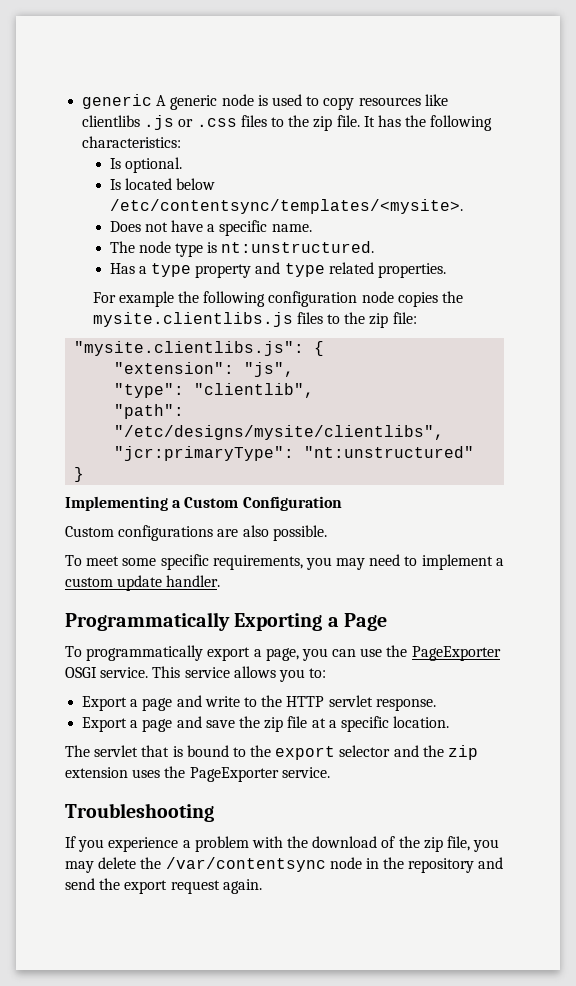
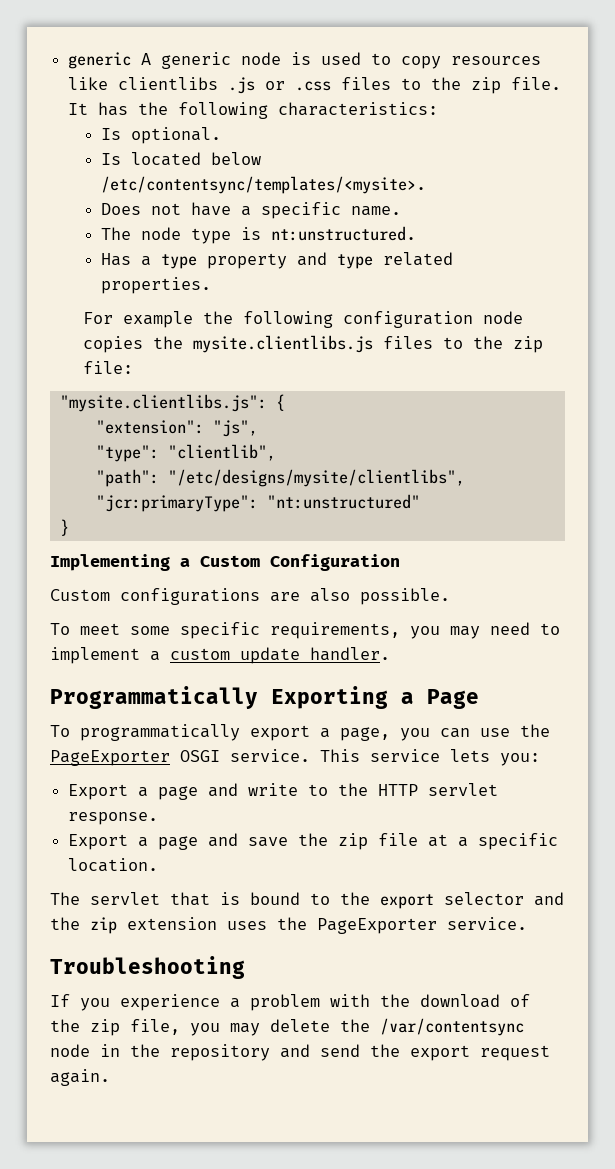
[233,666,327,682] allows you to: -> [450,749,540,766] lets you:

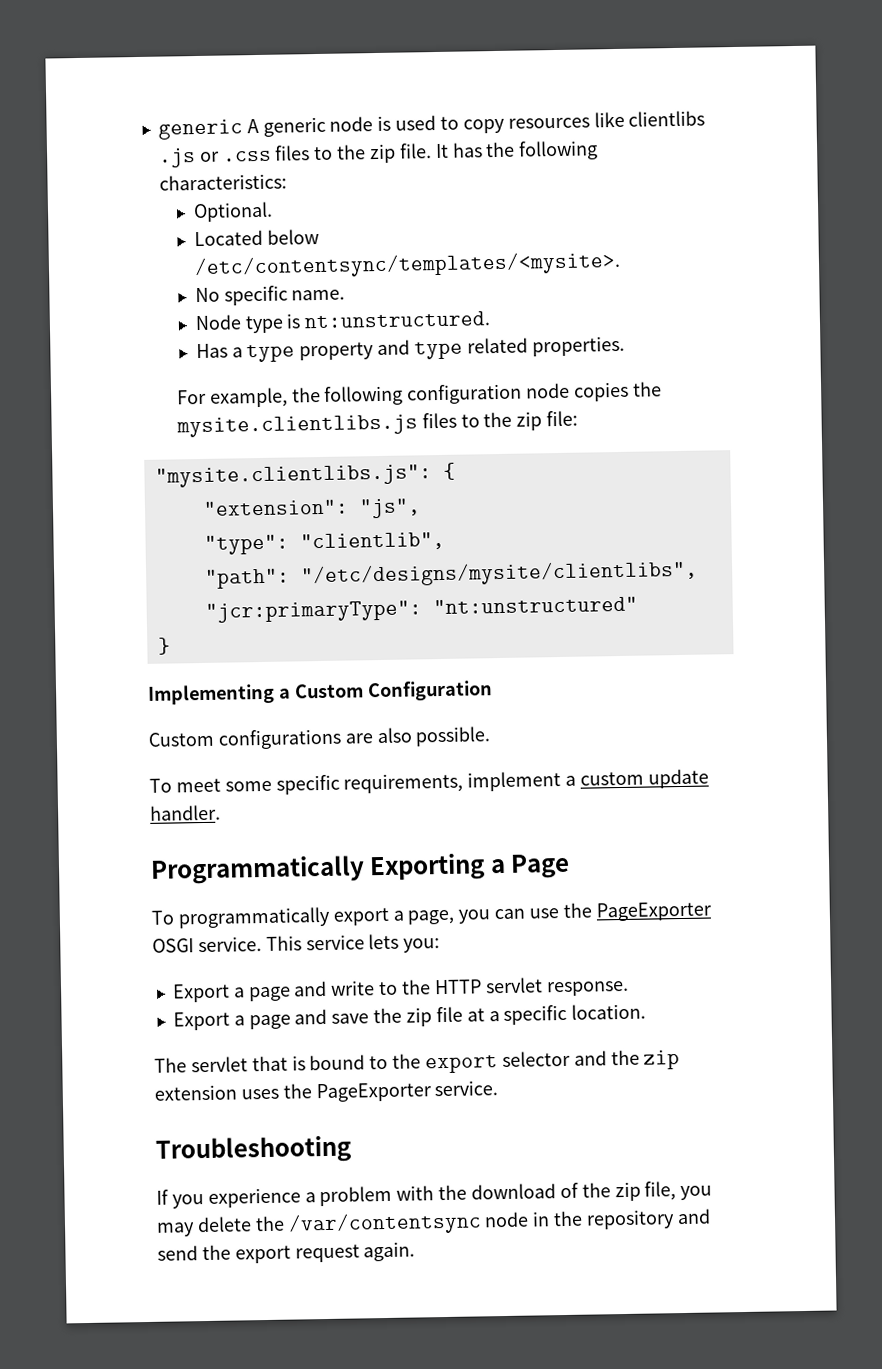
[101,127,222,144] [101,152,262,166] [101,176,427,194] [101,202,252,216] Is optional. // Is located below /etc/contentsync/templates/<mysite>. // Does not have a -> [192,201,273,223] [193,228,319,247] [193,250,621,280] [194,287,220,303] Optional. // Located below /etc/contentsync/templates/<mysite>. // No
[101,227,182,240] The node -> [194,314,242,331] Node
[122,311,193,328] example -> [209,387,288,408] example,
[410,622,560,639] you may need to -> (464, 783) none

